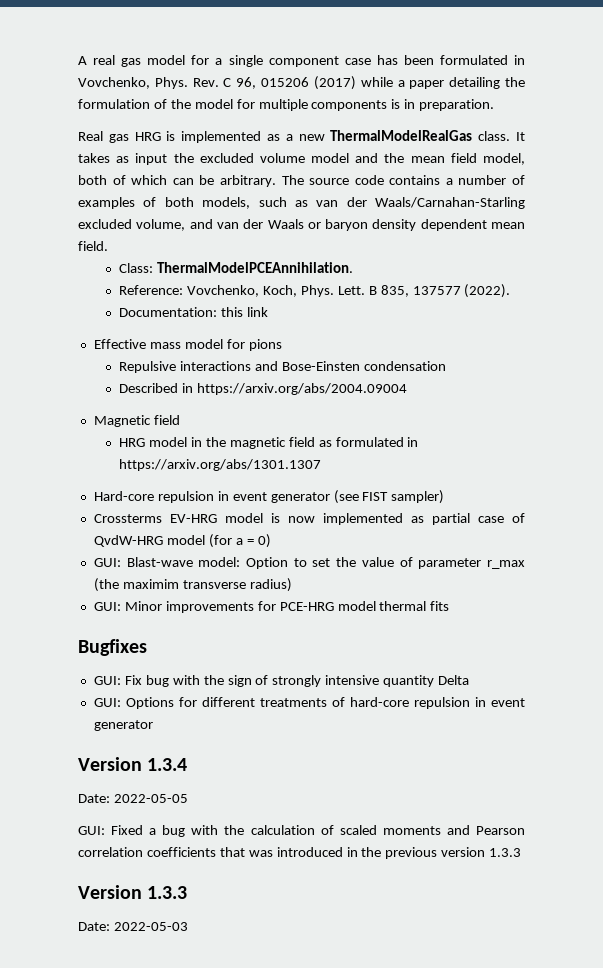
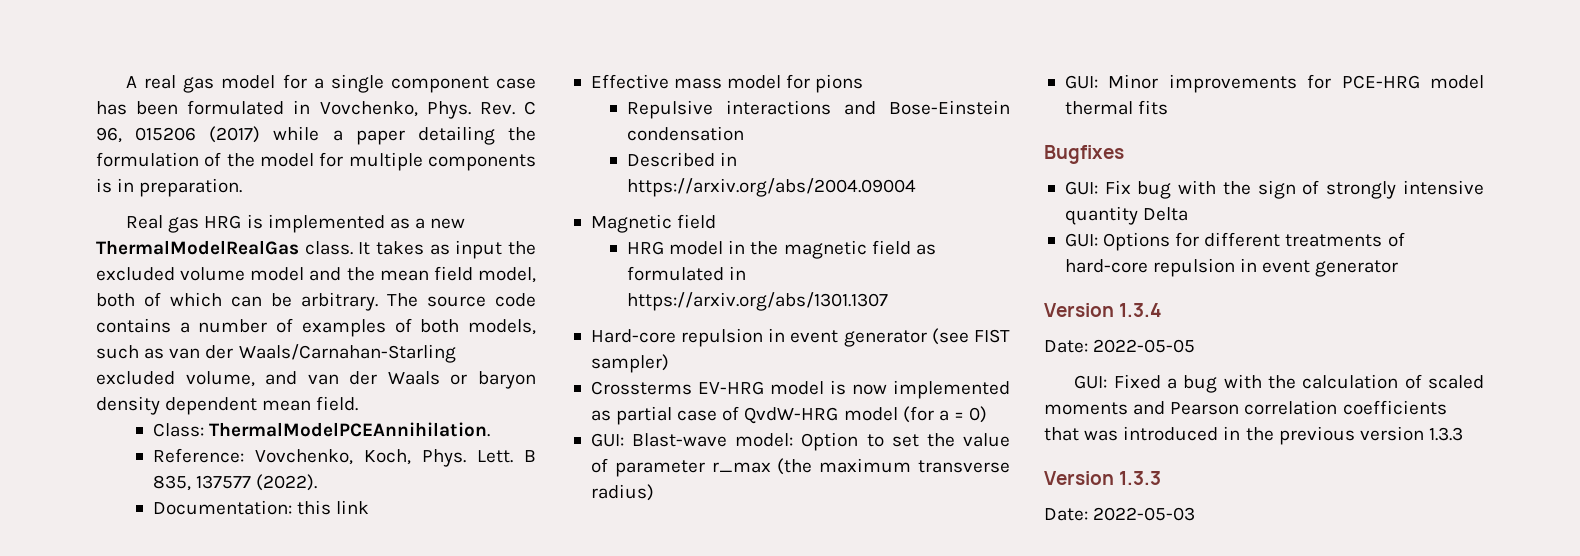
[281,361,360,371] Bose-Einsten -> [889,100,1010,115] Bose-Einstein
[122,579,179,589] maximim -> [819,458,912,473] maximum

